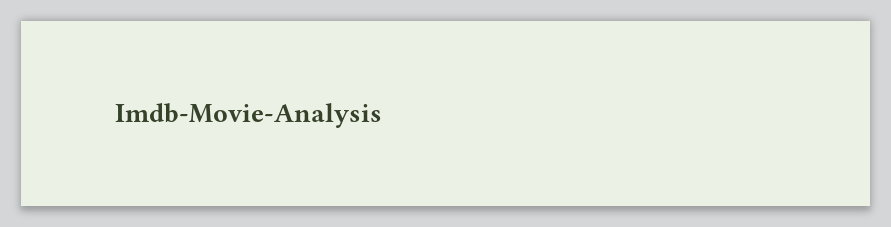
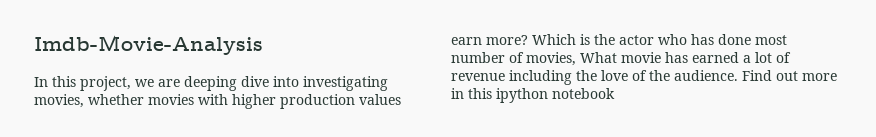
(382, 115) none -> [34,76,388,91] [34,94,401,109] [451,34,787,45] [451,52,791,66] [451,70,837,85] [451,88,615,103] // In this project, we are deeping dive into investigating movies, whether movies with higher production values earn more? Which is the actor who has done most number of movies, What movie has earned a lot of revenue including the love of the audience. Find out more in this ipython notebook

